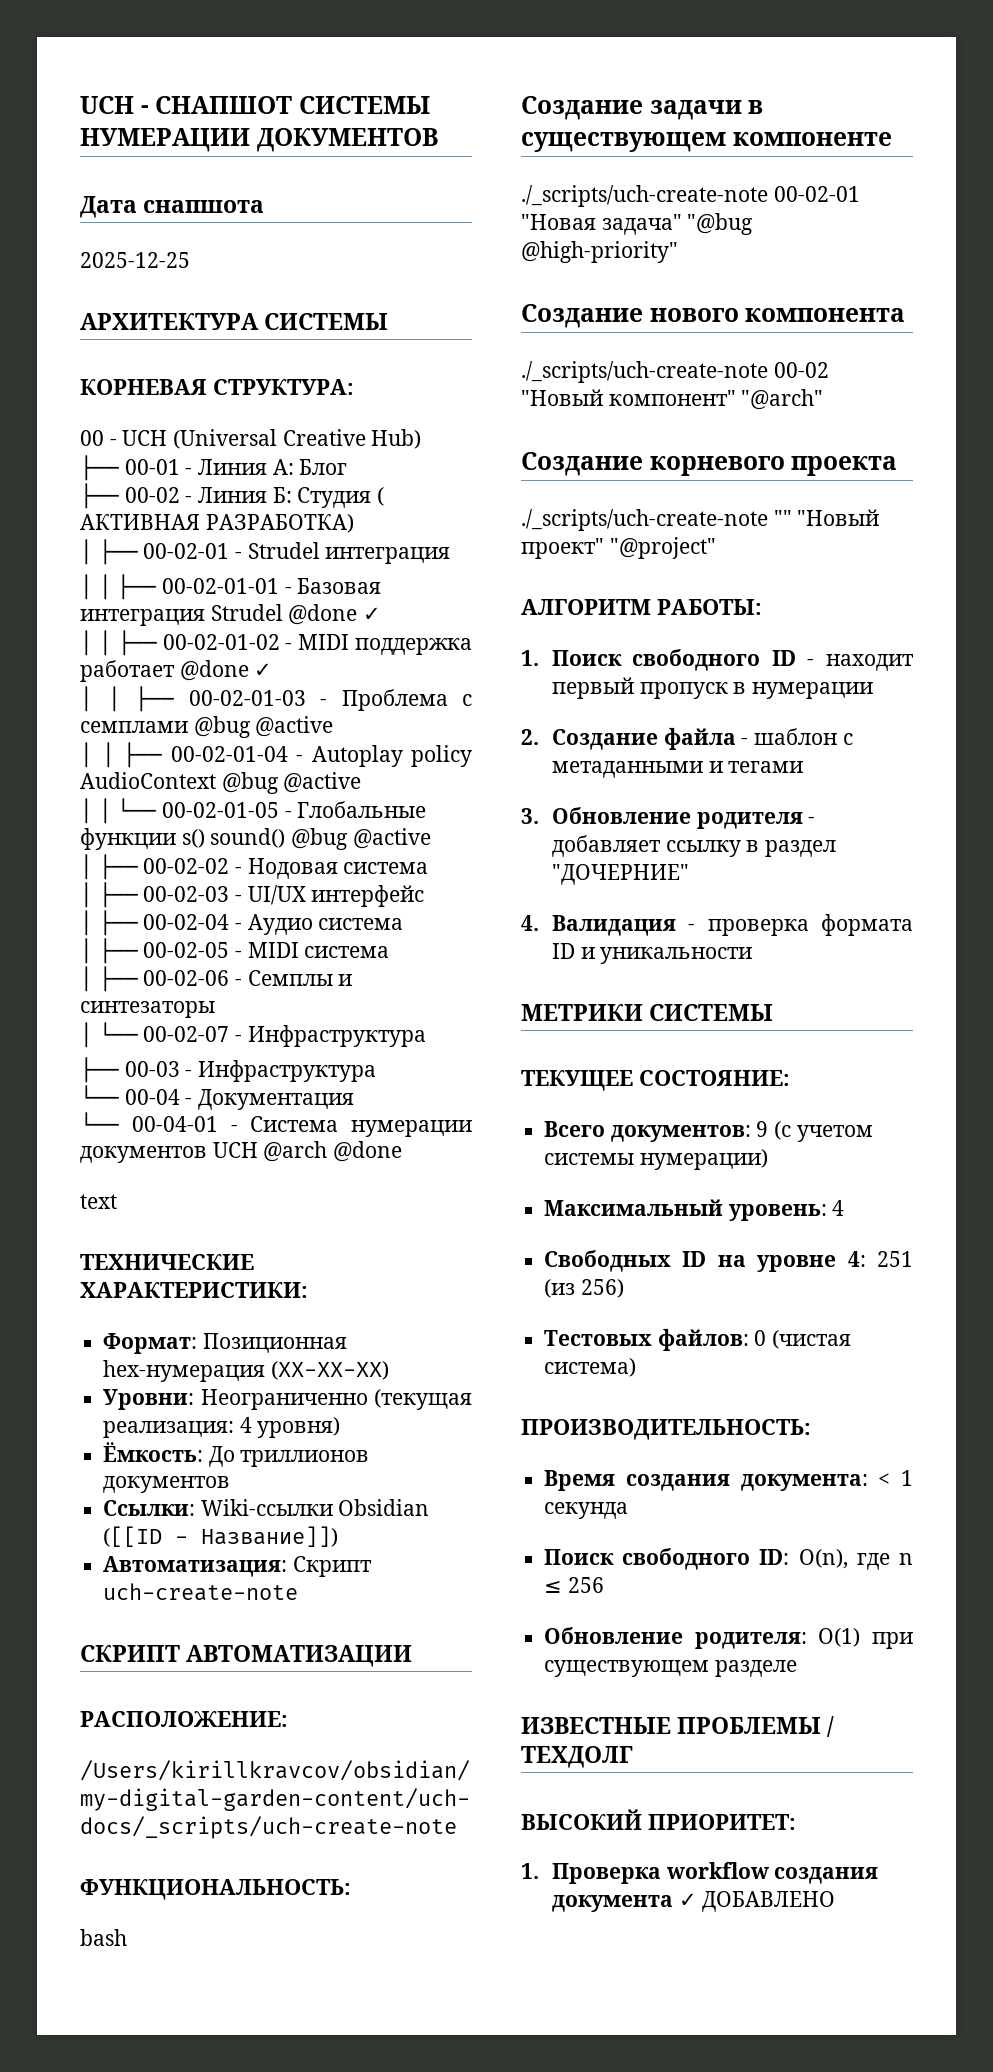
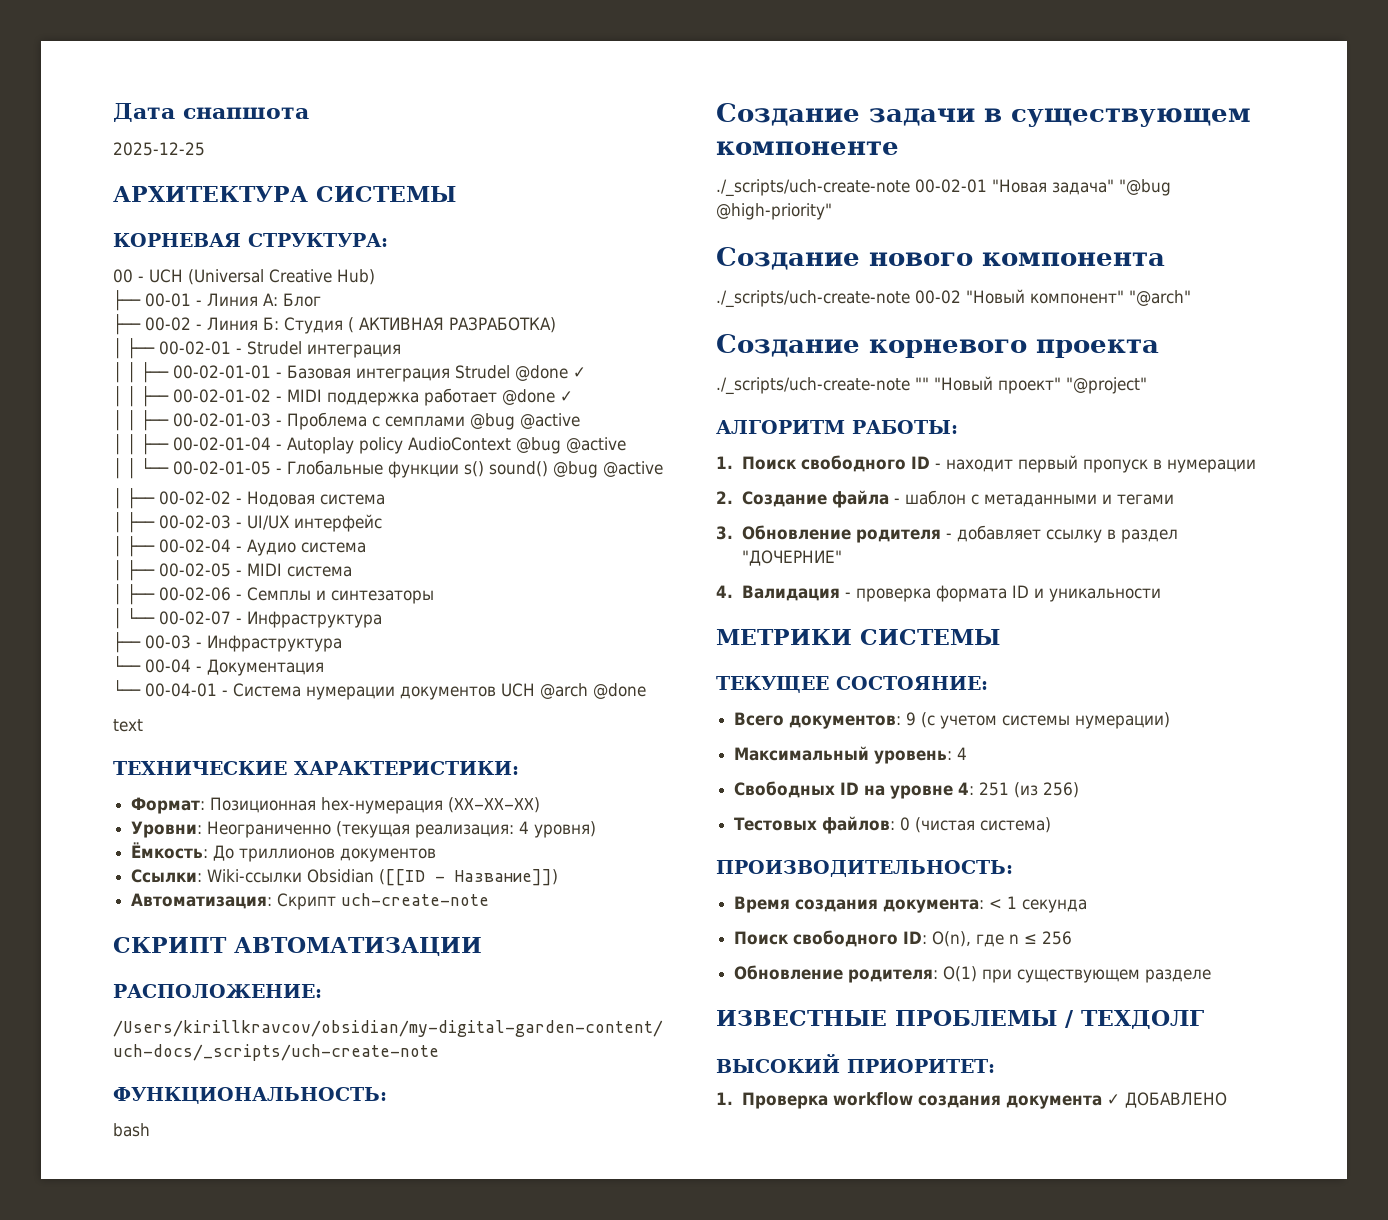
[80,96,430,114] [80,128,438,152] UCH - СНАПШОТ СИСТЕМЫ НУМЕРАЦИИ ДОКУМЕНТОВ // -> (113, 112) none

